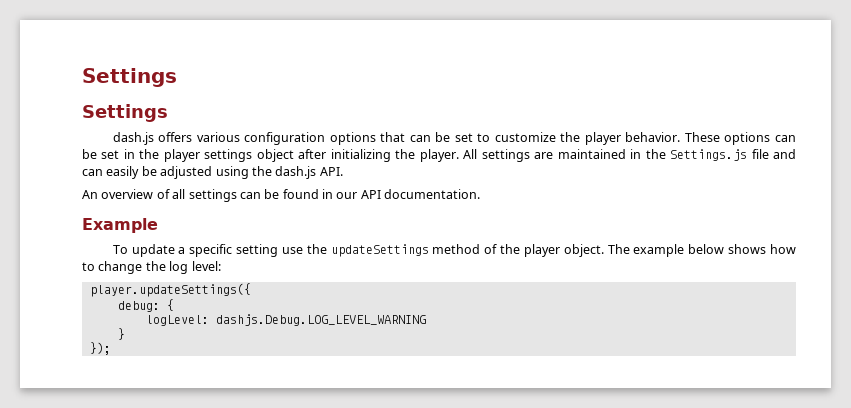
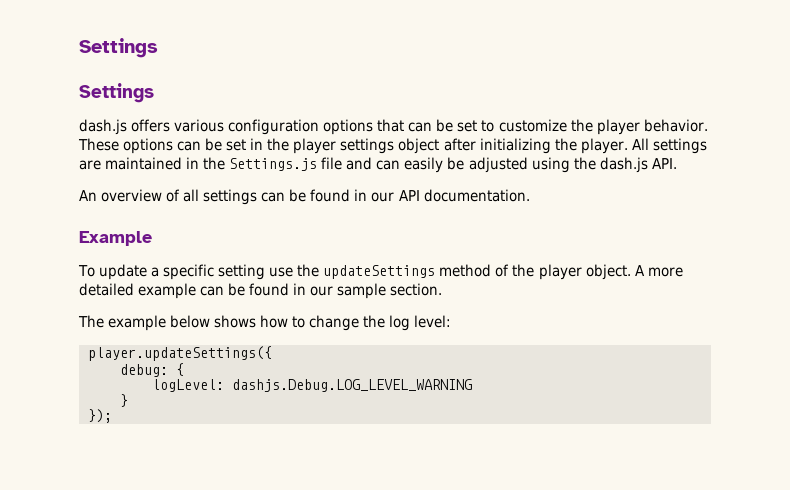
(604, 250) none -> [634,265,683,277] [79,283,443,299] A more detailed example can be found in our sample section. //

